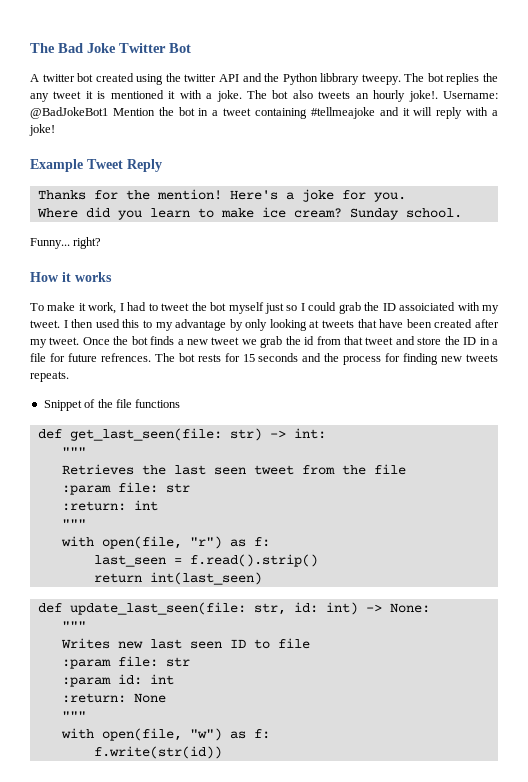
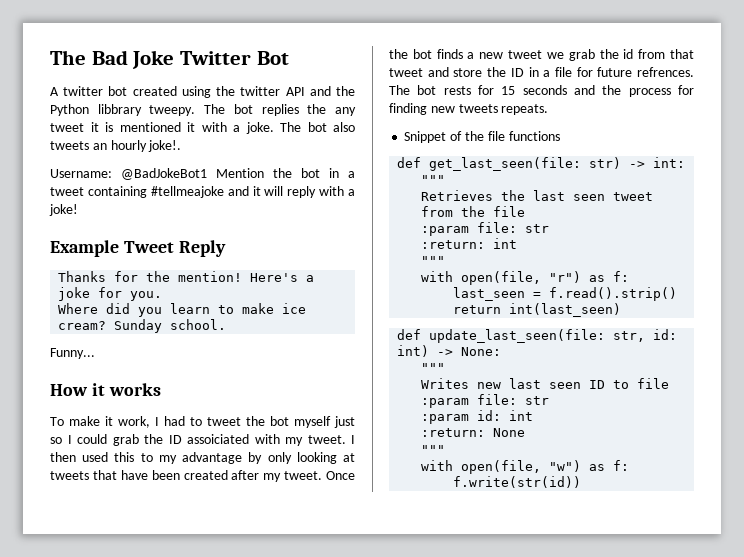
(438, 96) none -> (182, 146) //
[73,237,102,249] right? -> (95, 353) none

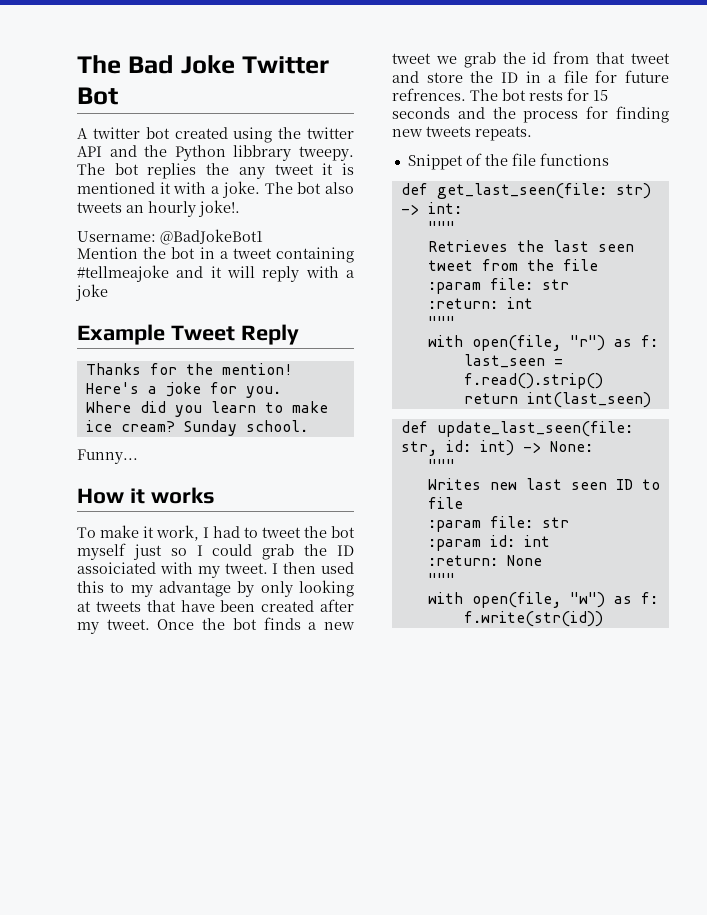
(207, 174) none -> (263, 237) //
[49,204,78,216] joke! -> [75,284,108,301] joke

